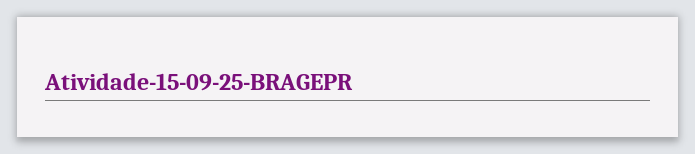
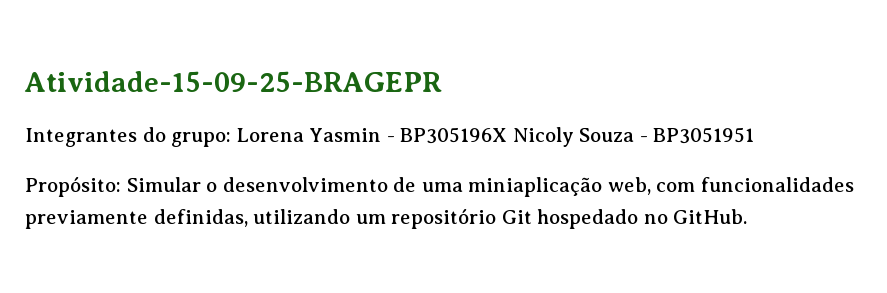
(353, 82) none -> [25,127,755,147] [25,176,854,197] [25,208,748,229] // Integrantes do grupo: Lorena Yasmin - BP305196X Nicoly Souza - BP3051951 // Propósito: Simular o desenvolvimento de uma miniaplicação web, com funcionalidades previamente definidas, utilizando um repositório Git hospedado no GitHub.

